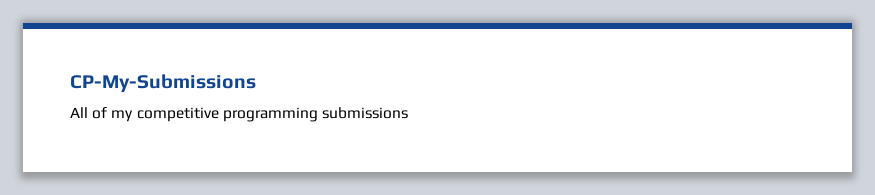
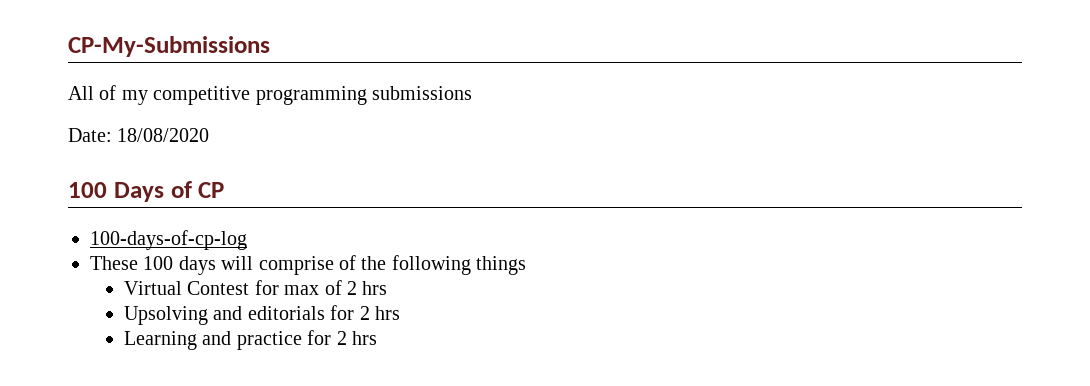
(408, 113) none -> [68,128,210,142] [68,181,225,202] [90,230,247,250] [90,255,527,275] [123,280,388,295] [123,305,400,325] [123,330,377,350] // Date: 18/08/2020 // 100 Days of CP // 100-days-of-cp-log // These 100 days will comprise of the following things // Virtual Contest for max of 2 hrs // Upsolving and editorials for 2 hrs // Learning and practice for 2 hrs

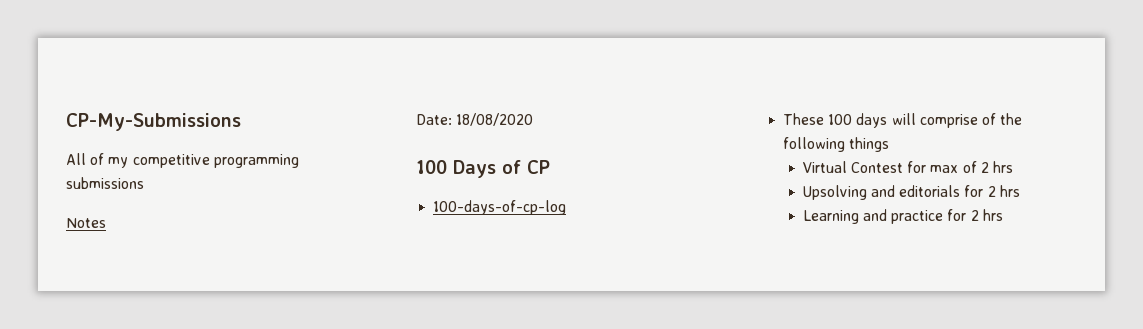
(472, 93) none -> [66,218,106,228] // Notes

